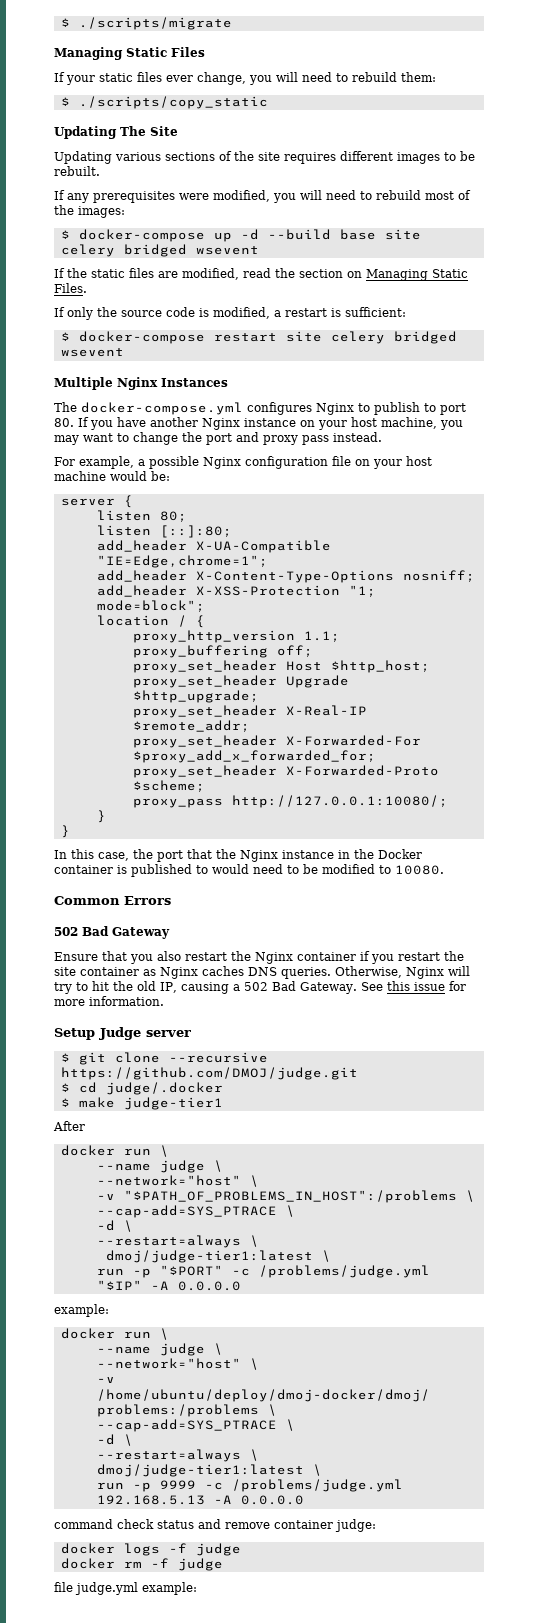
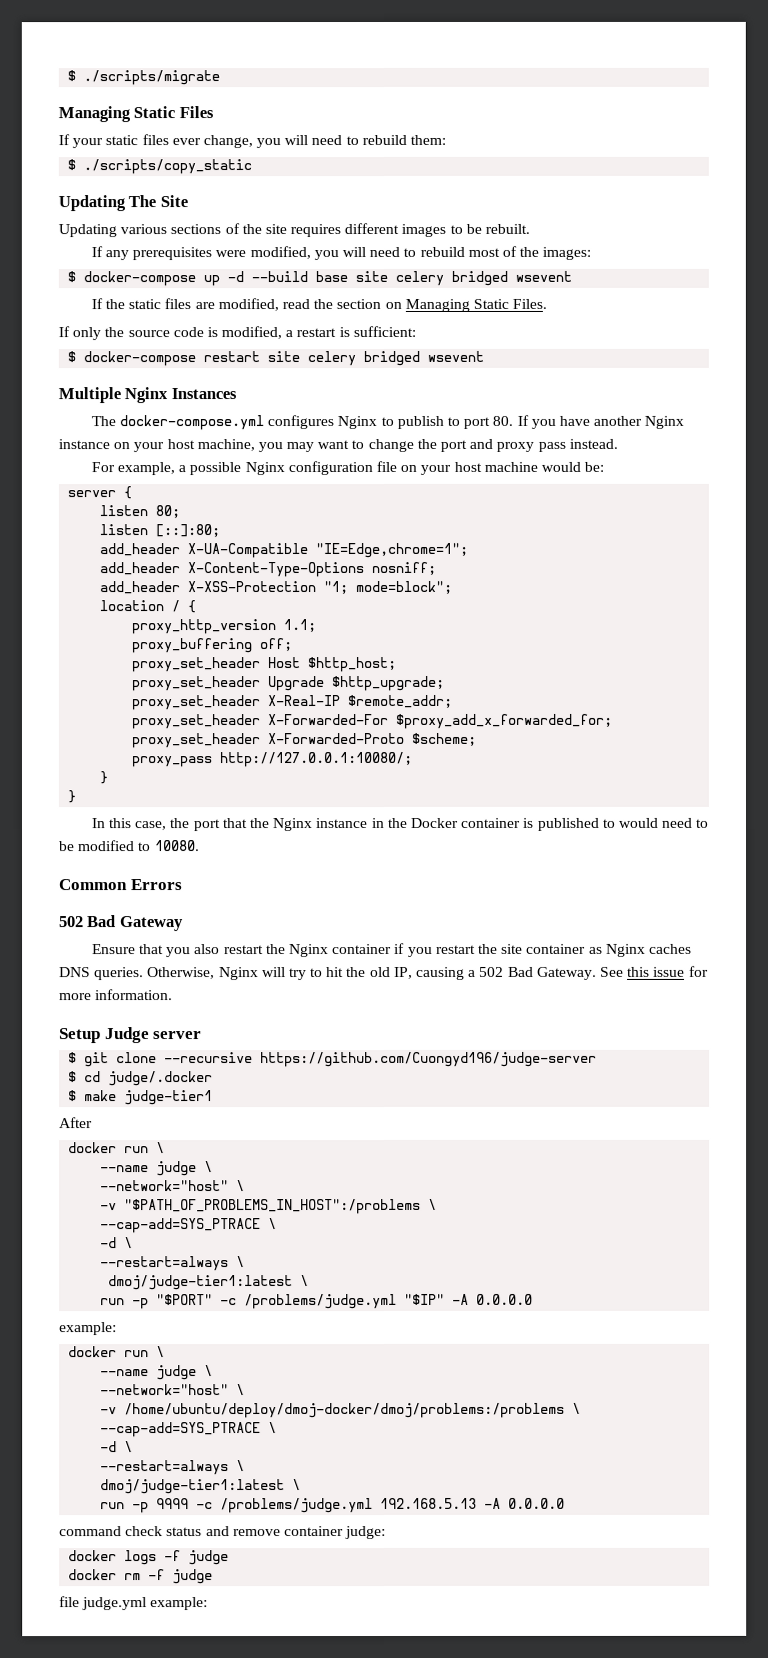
[60,1067,358,1080] https://github.com/DMOJ/judge.git -> [260,1051,598,1068] https://github.com/Cuongyd196/judge-server

